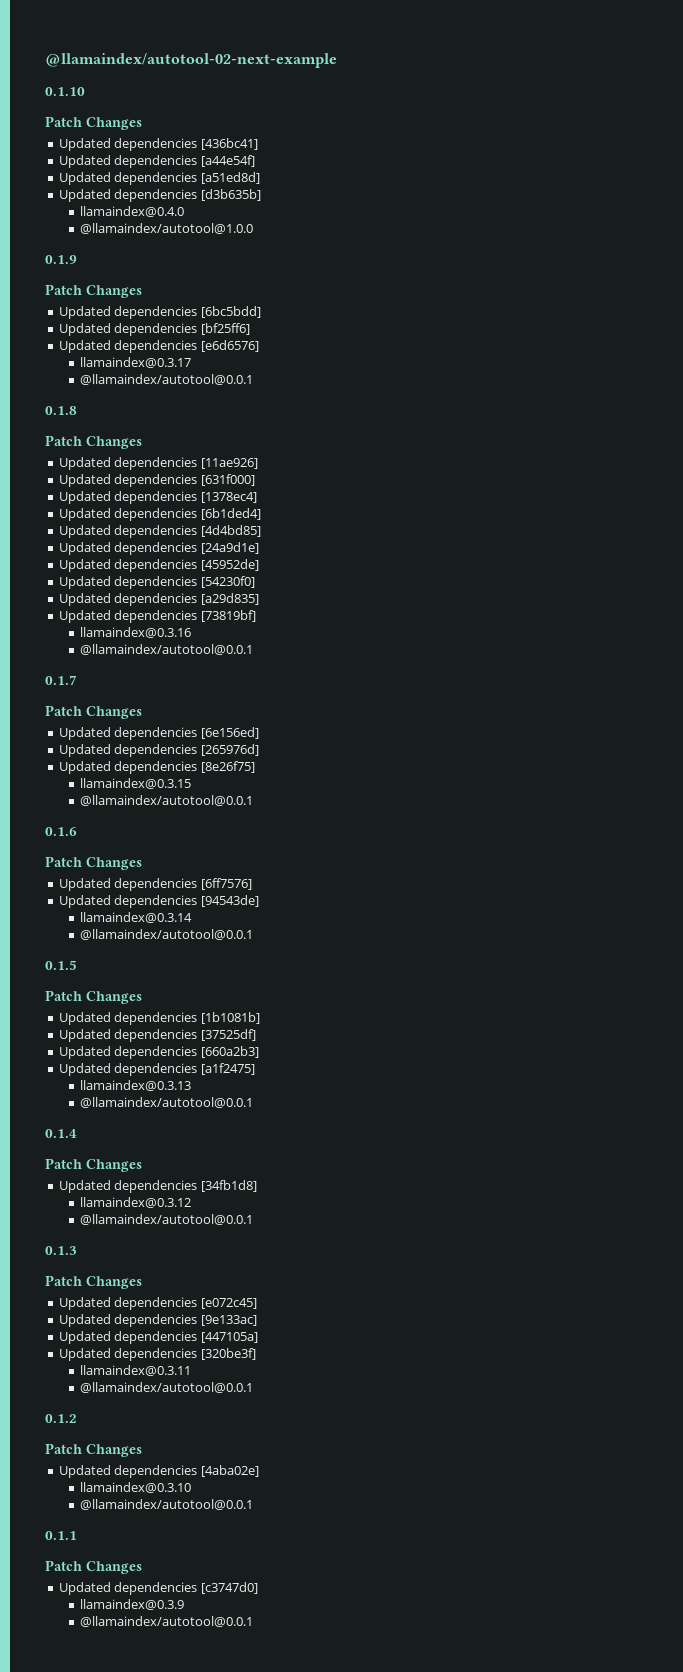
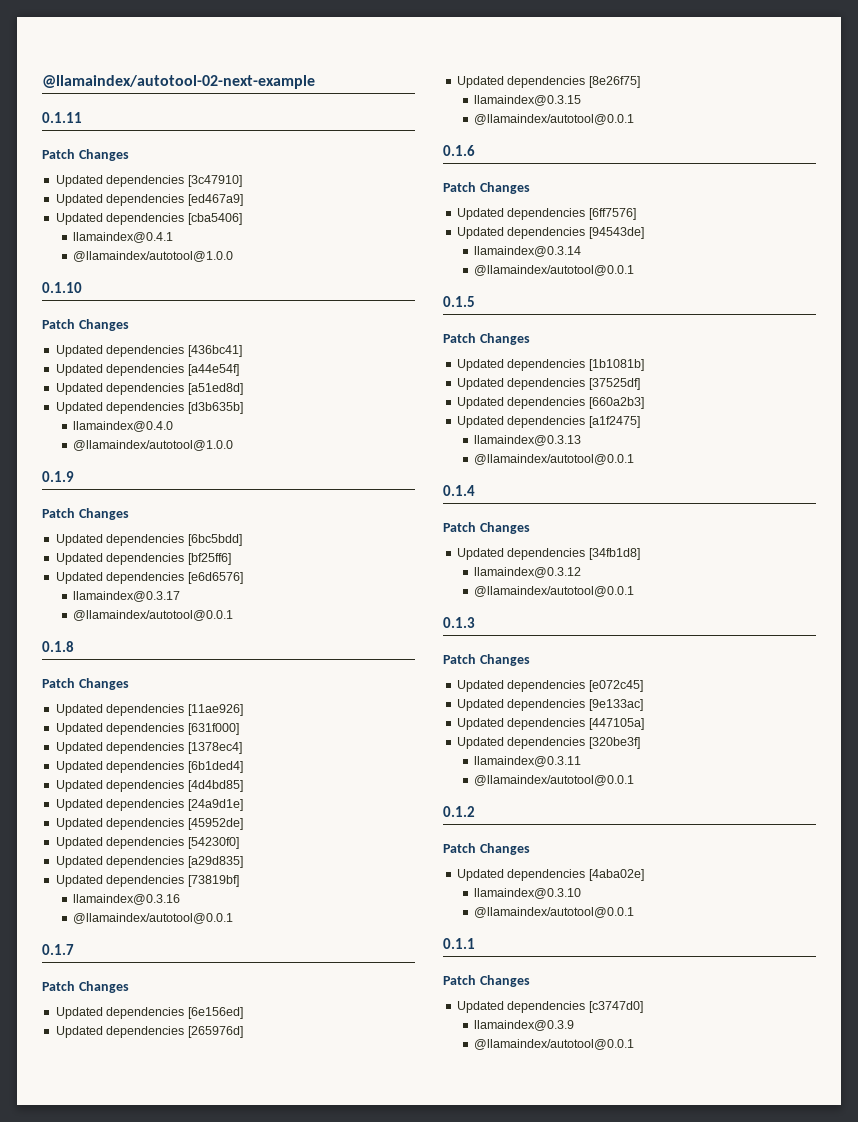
(337, 60) none -> [42,112,82,123] [42,149,129,161] [55,175,242,187] [55,194,243,206] [55,213,242,225] [73,232,174,243] [73,251,234,262] // 0.1.11 // Patch Changes // Updated dependencies [3c47910] // Updated dependencies [ed467a9] // Updated dependencies [cba5406] // llamaindex@0.4.1 // @llamaindex/autotool@1.0.0

